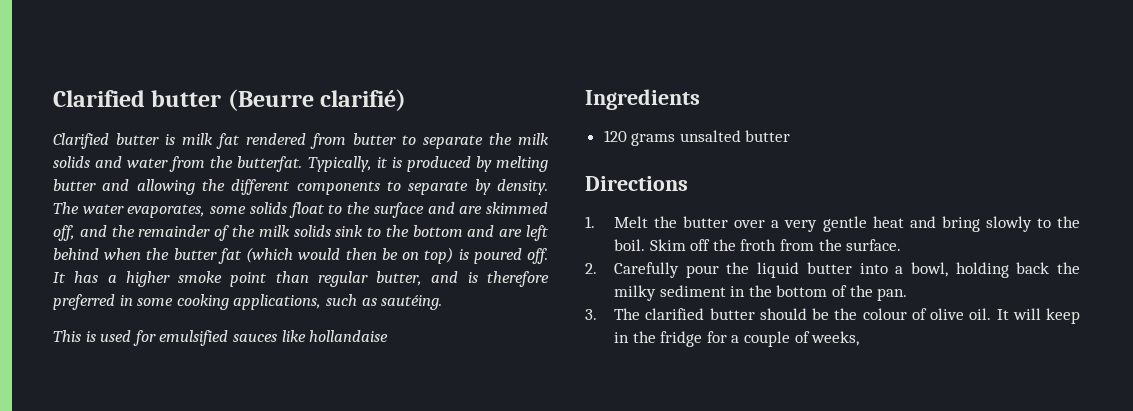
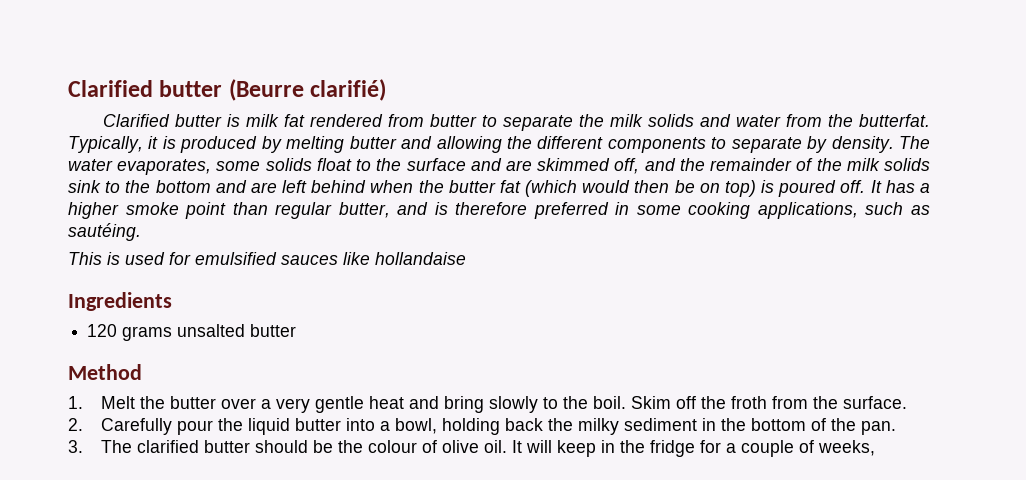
[585,176,688,191] Directions -> [68,364,142,380] Method

